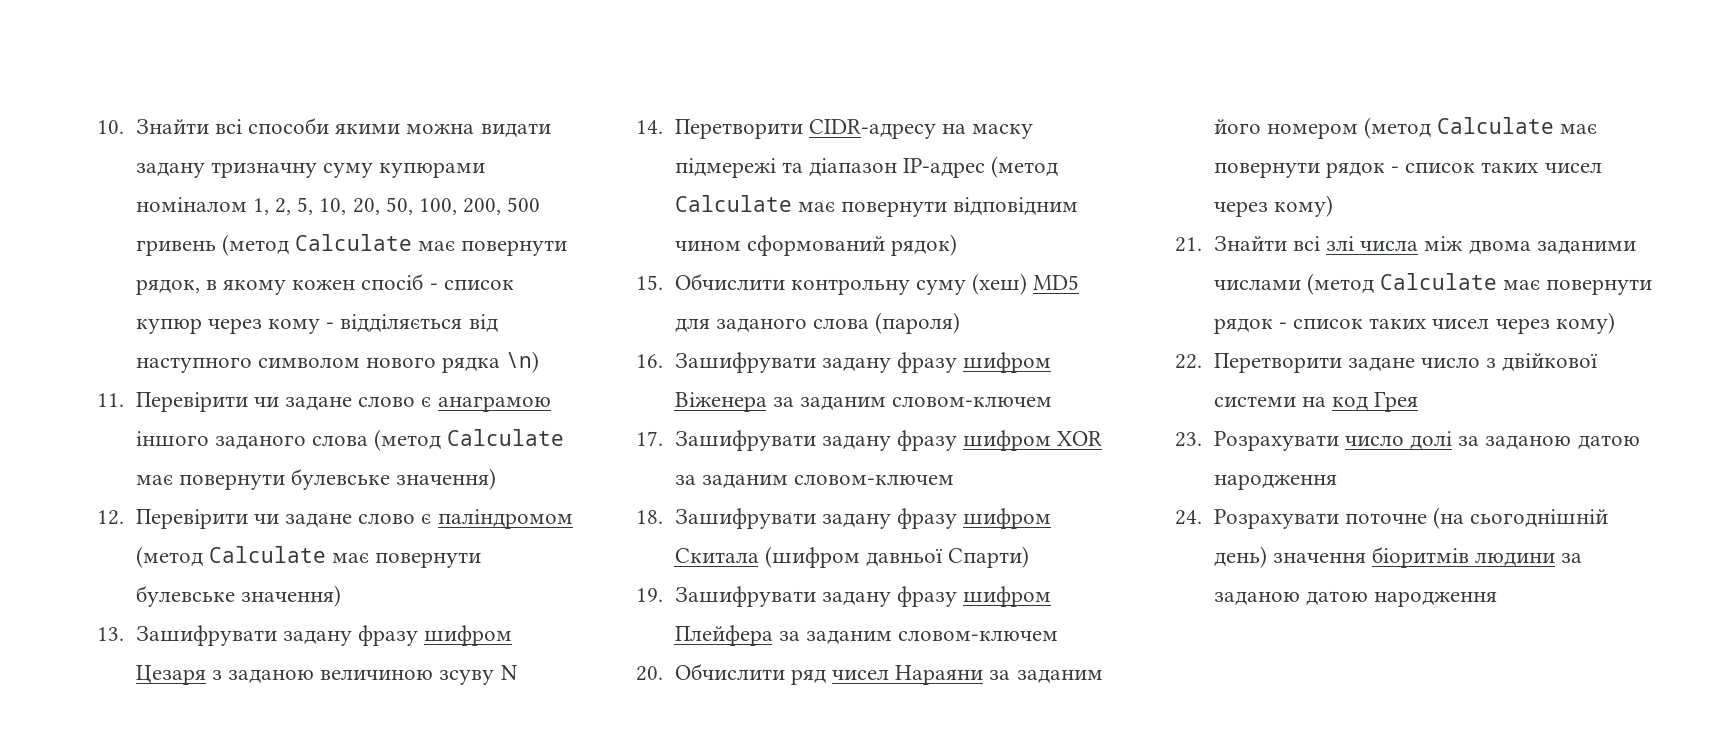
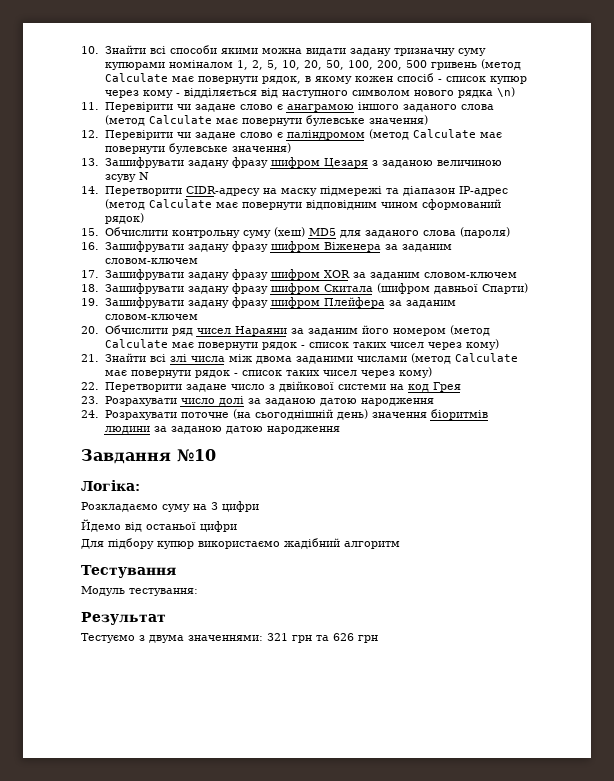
(1497, 599) none -> [81,449,216,464] [81,480,140,491] [81,501,259,512] [81,519,237,532] [81,538,400,549] [81,565,176,578] [81,586,198,596] [81,612,166,625] [81,633,378,643] // Завдання №10 // Логіка: // Розкладаємо суму на 3 цифри // Йдемо від останьої цифри // Для підбору купюр використаємо жадібний алгоритм // Тестування // Модуль тестування: // Результат // Тестуємо з двума значеннями: 321 грн та 626 грн

